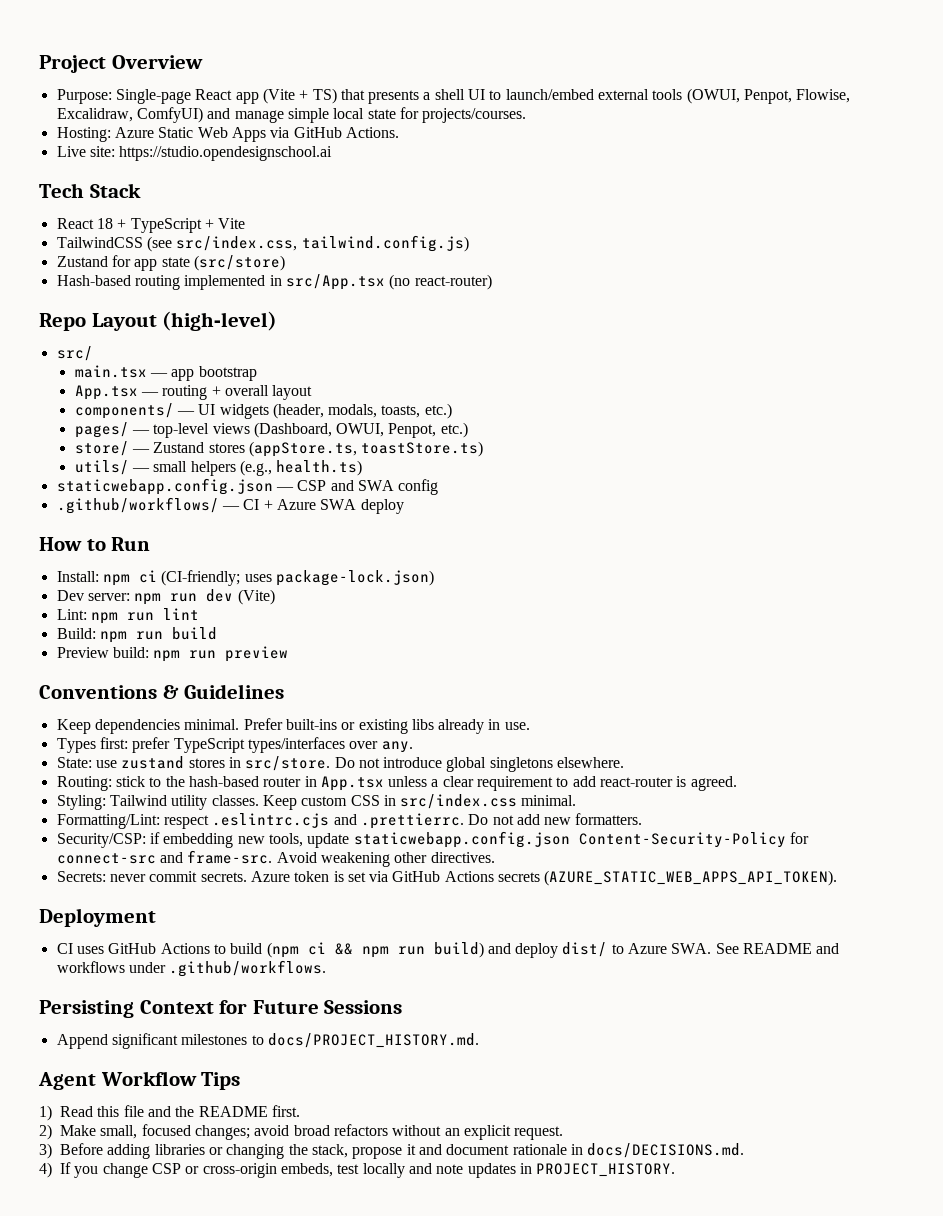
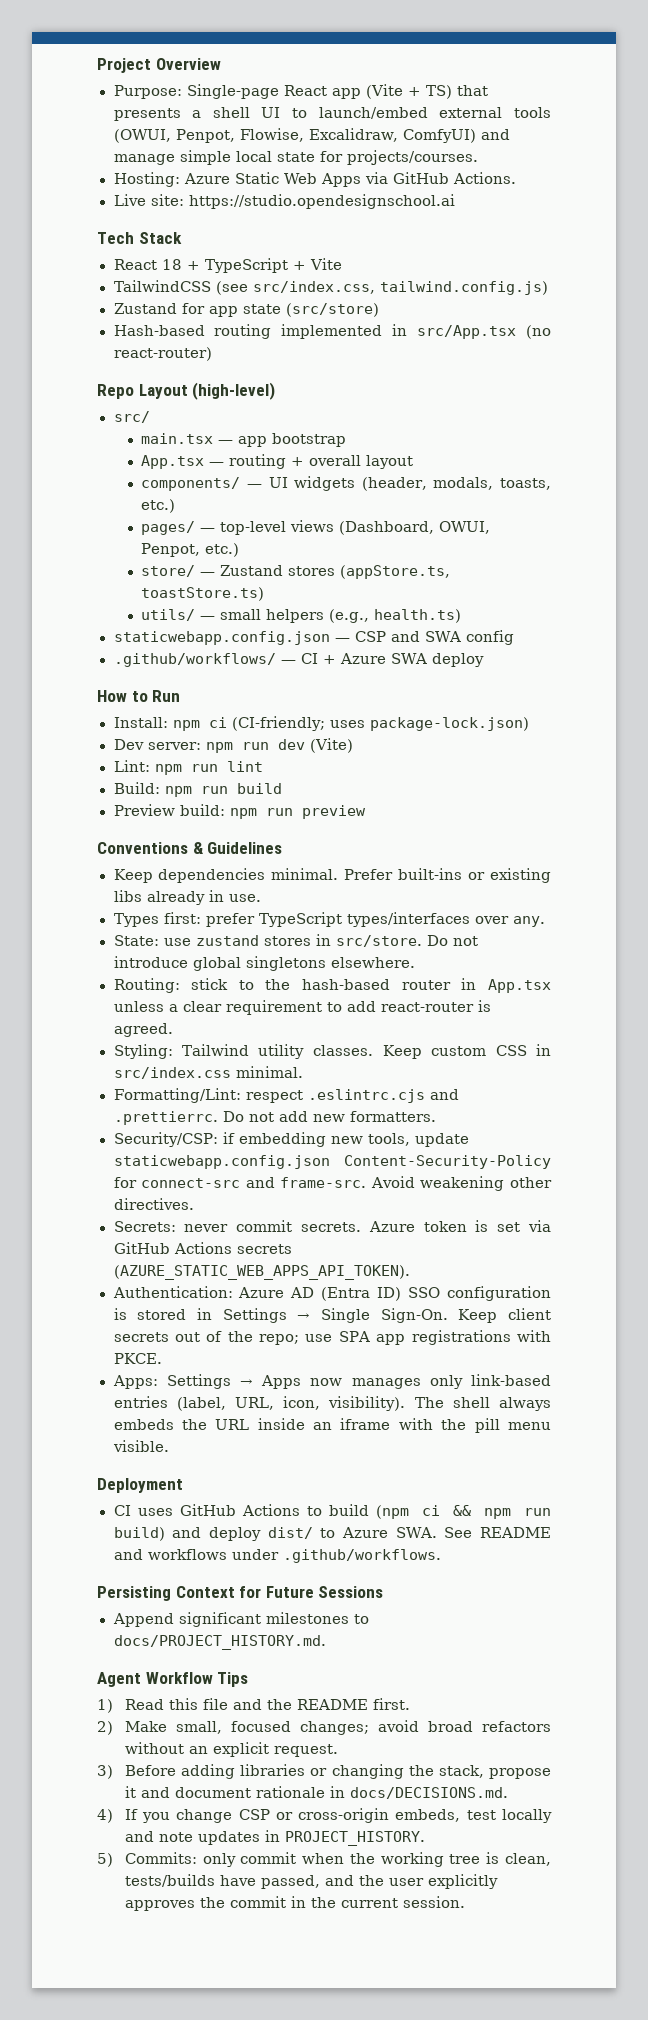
(838, 878) none -> [112,1286,551,1301] [113,1308,551,1323] [113,1330,551,1345] [113,1353,162,1364] [112,1374,551,1389] [113,1396,551,1411] [113,1418,552,1433] [112,1440,169,1452] // Authentication: Azure AD (Entra ID) SSO configuration is stored in Settings → Single Sign-On. Keep client secrets out of the repo; use SPA app registrations with PKCE. // Apps: Settings → Apps now manages only link-based entries (label, URL, icon, visibility). The shell always embeds the URL inside an iframe with the pill menu visible.
(676, 1170) none -> [97,1852,552,1867] [124,1874,498,1889] [124,1896,465,1911] // 5) Commits: only commit when the working tree is clean, tests/builds have passed, and the user explicitly approves the commit in the current session.

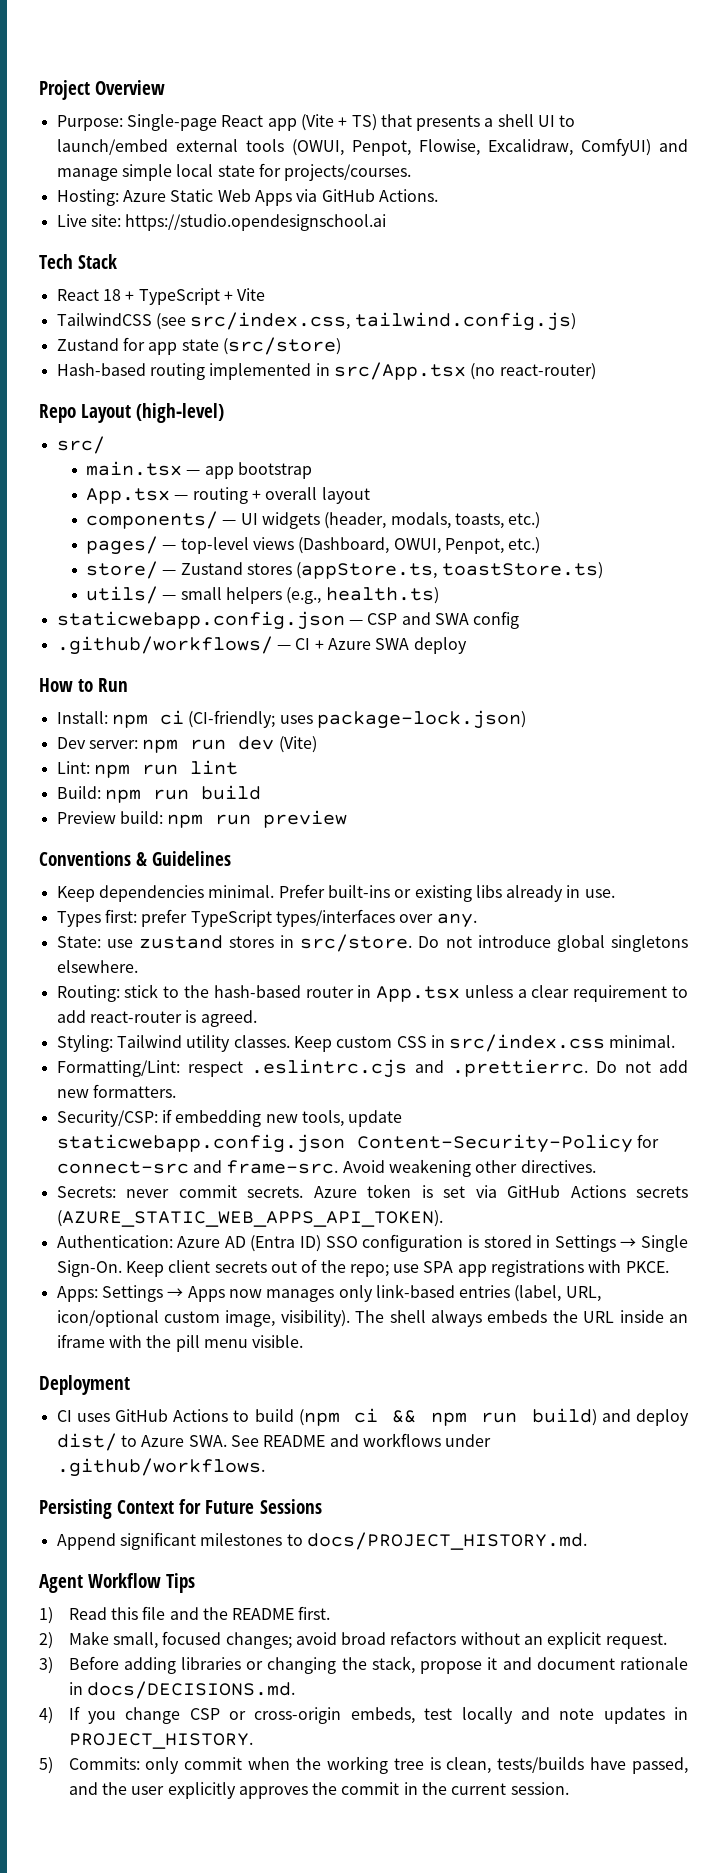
[283,1396,321,1410] icon, -> [56,1310,276,1327] icon/optional custom image,

